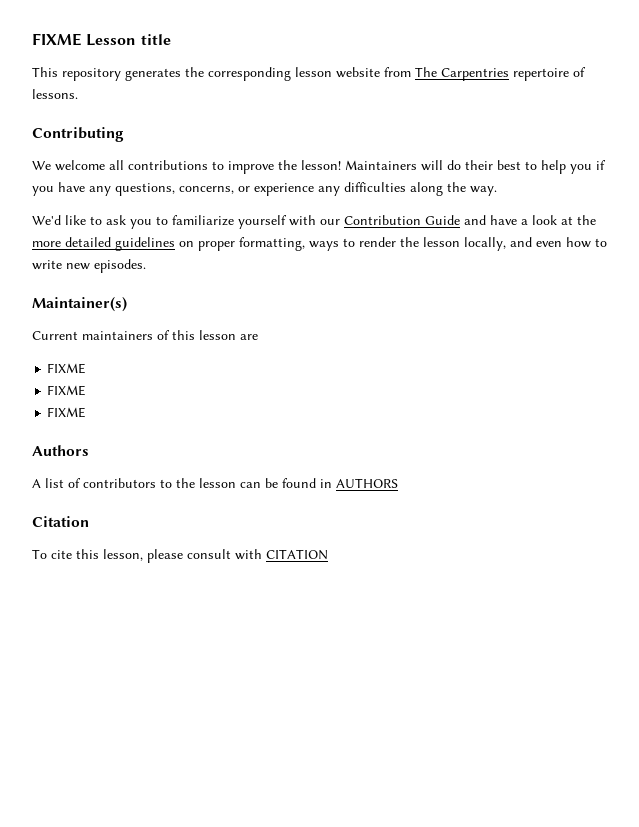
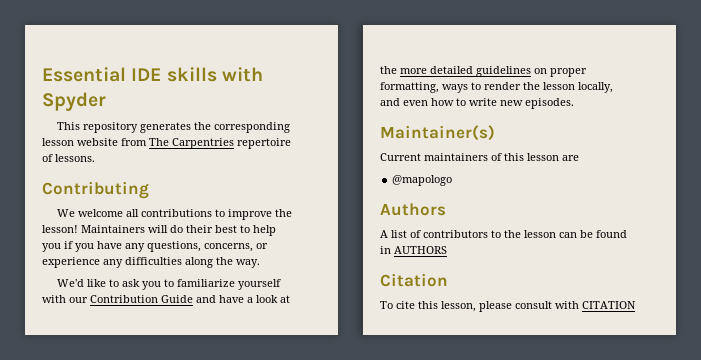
[32,33,171,46] FIXME Lesson title -> [42,67,263,82] [42,92,106,111] Essential IDE skills with Spyder
[47,363,87,374] [47,385,87,396] [47,407,87,418] FIXME // FIXME // FIXME -> [392,175,453,186] @mapologo

